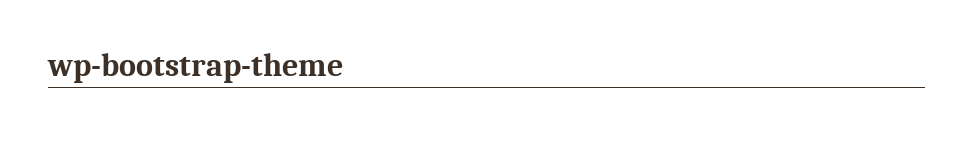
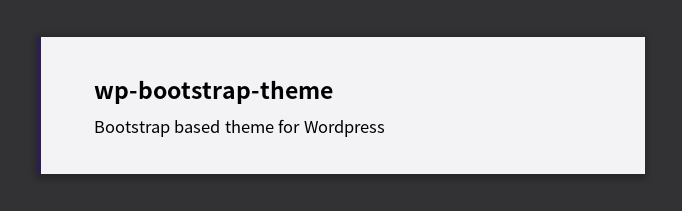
(343, 68) none -> [94,119,385,137] // Bootstrap based theme for Wordpress

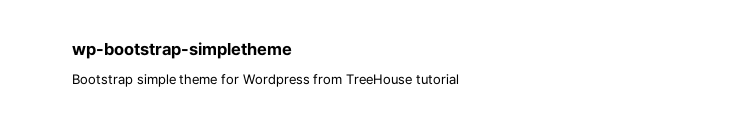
[94,80,333,104] wp-bootstrap-theme -> [72,42,292,59] wp-bootstrap-simpletheme
[174,120,221,133] based -> [136,74,176,87] simple
(385, 128) none -> [313,74,459,85] from TreeHouse tutorial

